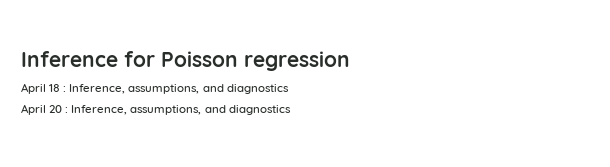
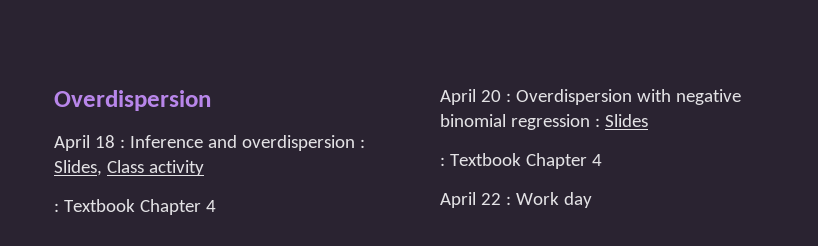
[21,51,350,71] Inference for Poisson regression -> [54,90,211,111] Overdispersion
[69,84,289,94] [21,104,291,115] Inference, assumptions, and diagnostics // April 20 : Inference, assumptions, and diagnostics -> [129,135,365,151] [54,160,204,176] [54,199,216,215] [440,89,741,105] [440,114,648,130] [440,153,602,169] [440,192,592,208] Inference and overdispersion : Slides, Class activity // : Textbook Chapter 4 // April 20 : Overdispersion with negative binomial regression : Slides // : Textbook Chapter 4 // April 22 : Work day

